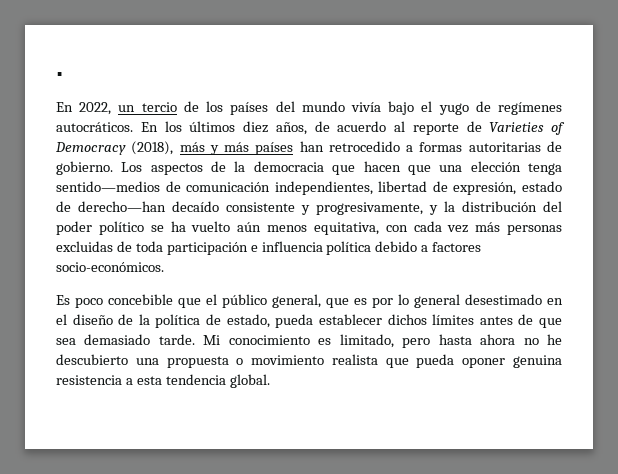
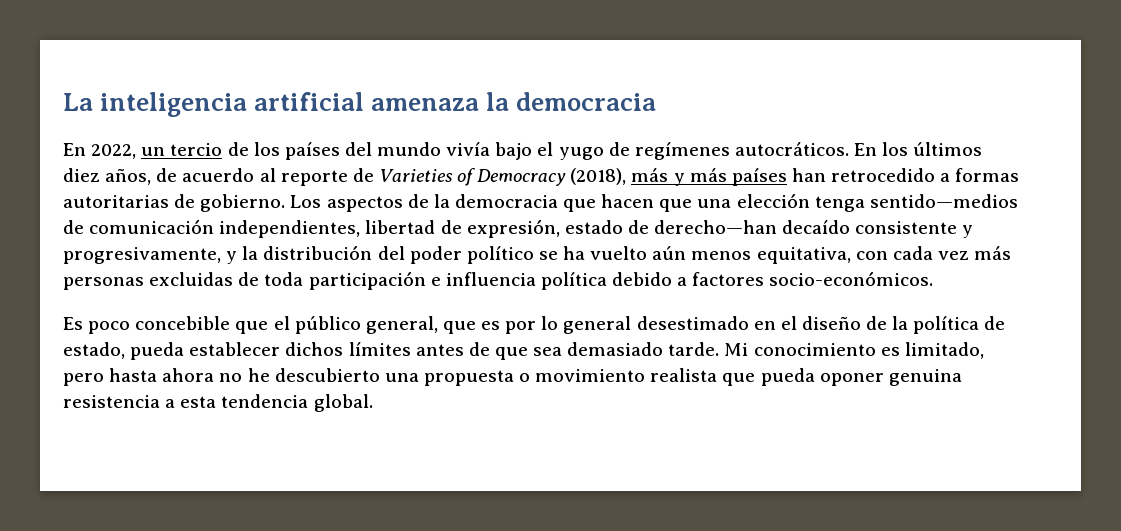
[56,72,63,76] . -> [63,92,657,117] La inteligencia artificial amenaza la democracia

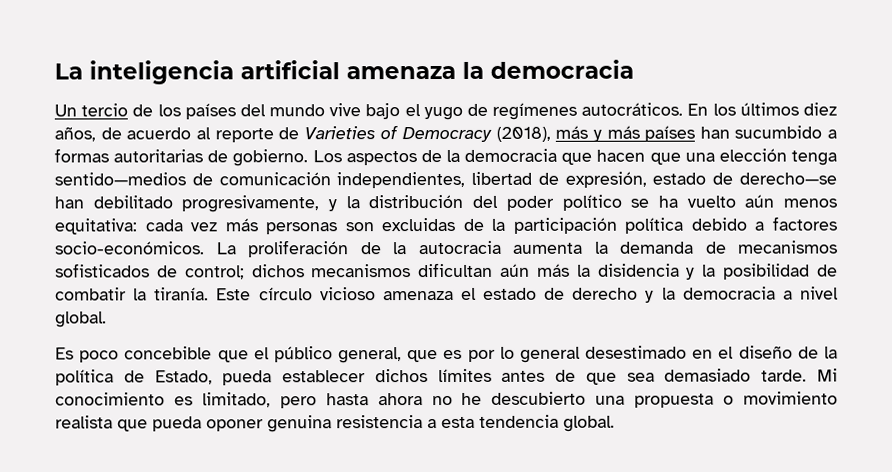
[63,143,166,159] En 2022, un -> [54,104,77,117] Un
[446,142,491,156] vivía -> [329,103,362,117] vive
[831,168,936,182] retrocedido -> [734,125,823,139] sucumbido
[654,220,974,238] derecho—han decaído consistente y -> [739,172,838,185] [54,195,173,209] derecho—se han debilitado
[756,247,888,264] equitativa, con -> [54,218,137,235] equitativa:
(144, 283) none -> [344,222,374,232] son
[264,271,536,290] toda participación e influencia -> [491,217,617,234] la participación
(934, 278) none -> [216,240,838,258] [55,262,838,280] [55,286,839,303] [55,311,107,328] La proliferación de la autocracia aumenta la demanda de mecanismos sofisticados de control; dichos mecanismos dificultan aún más la disidencia y la posibilidad de combatir la tiranía. Este círculo vicioso amenaza el estado de derecho y la democracia a nivel global.
[63,342,125,359] estado, -> [154,370,213,385] Estado,

